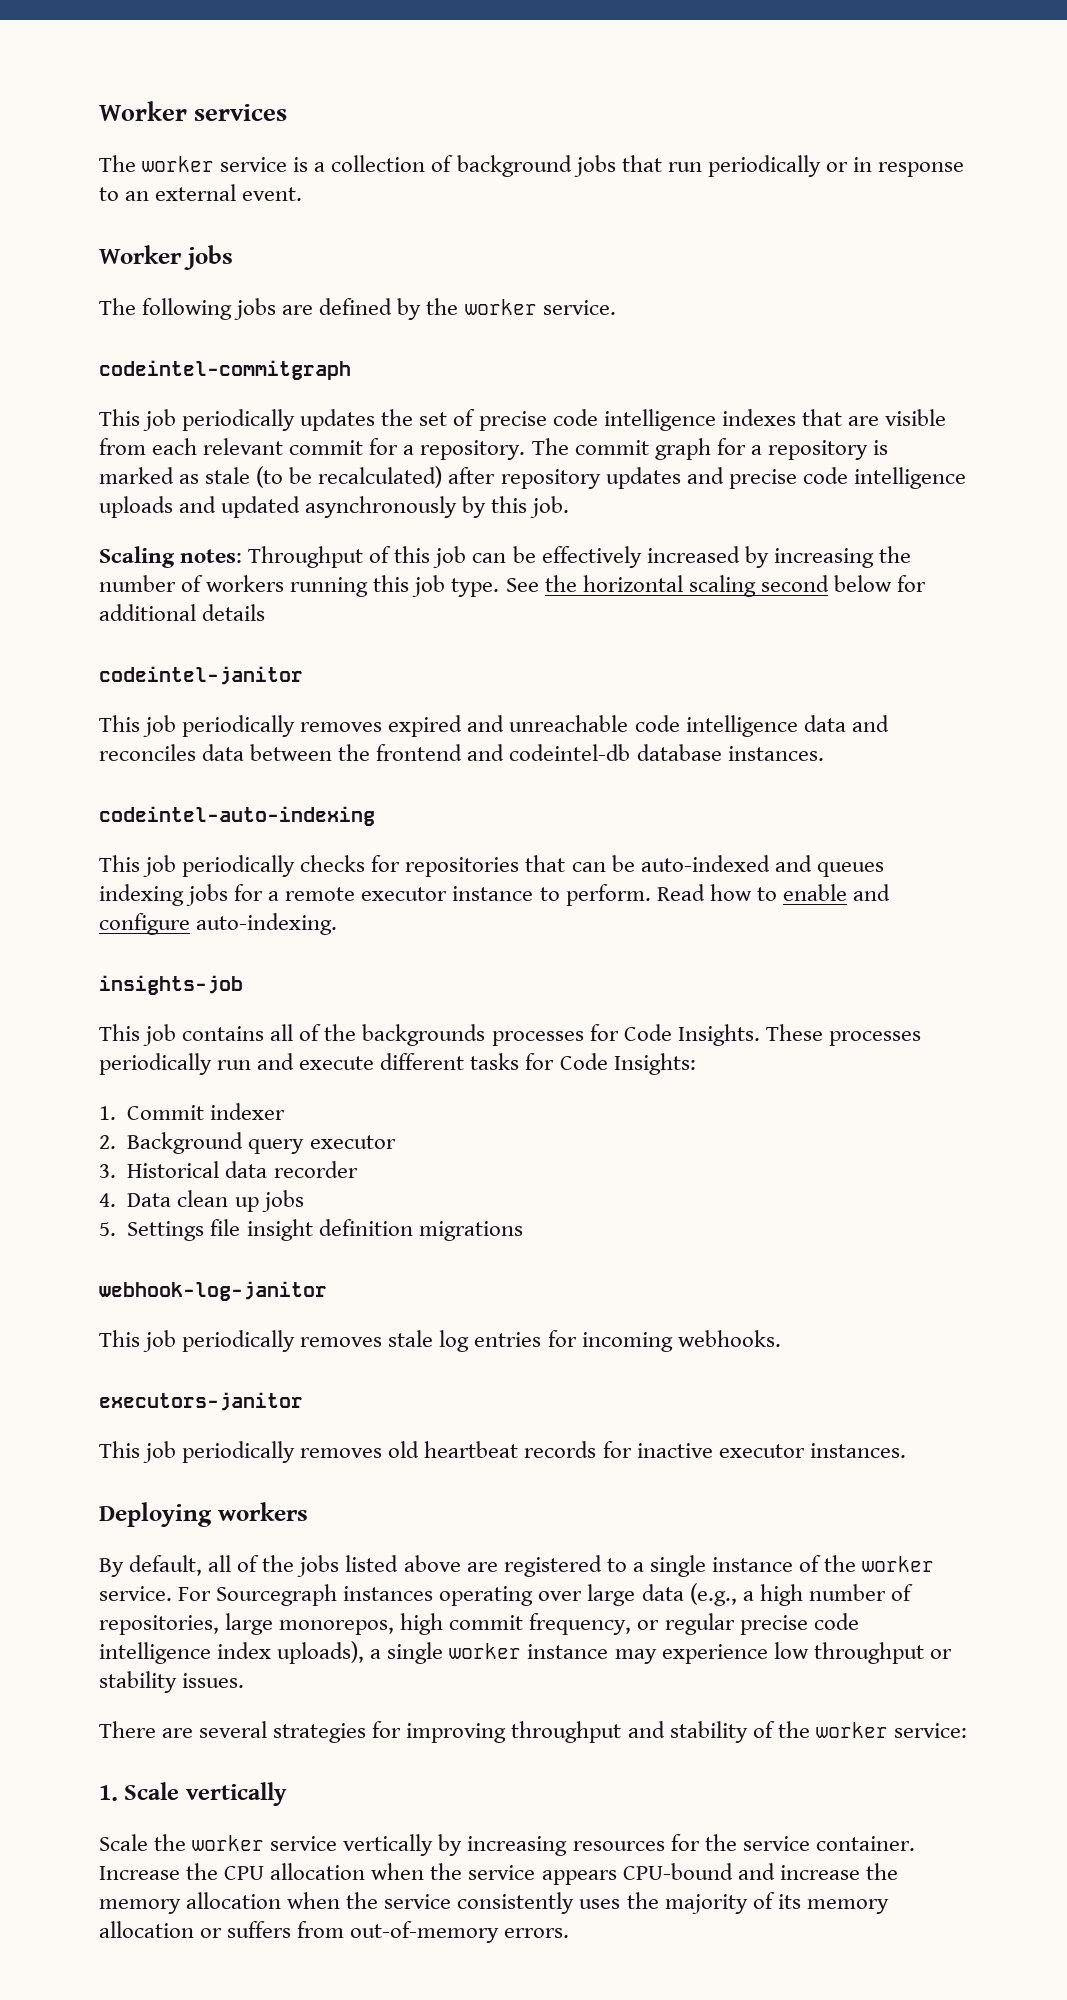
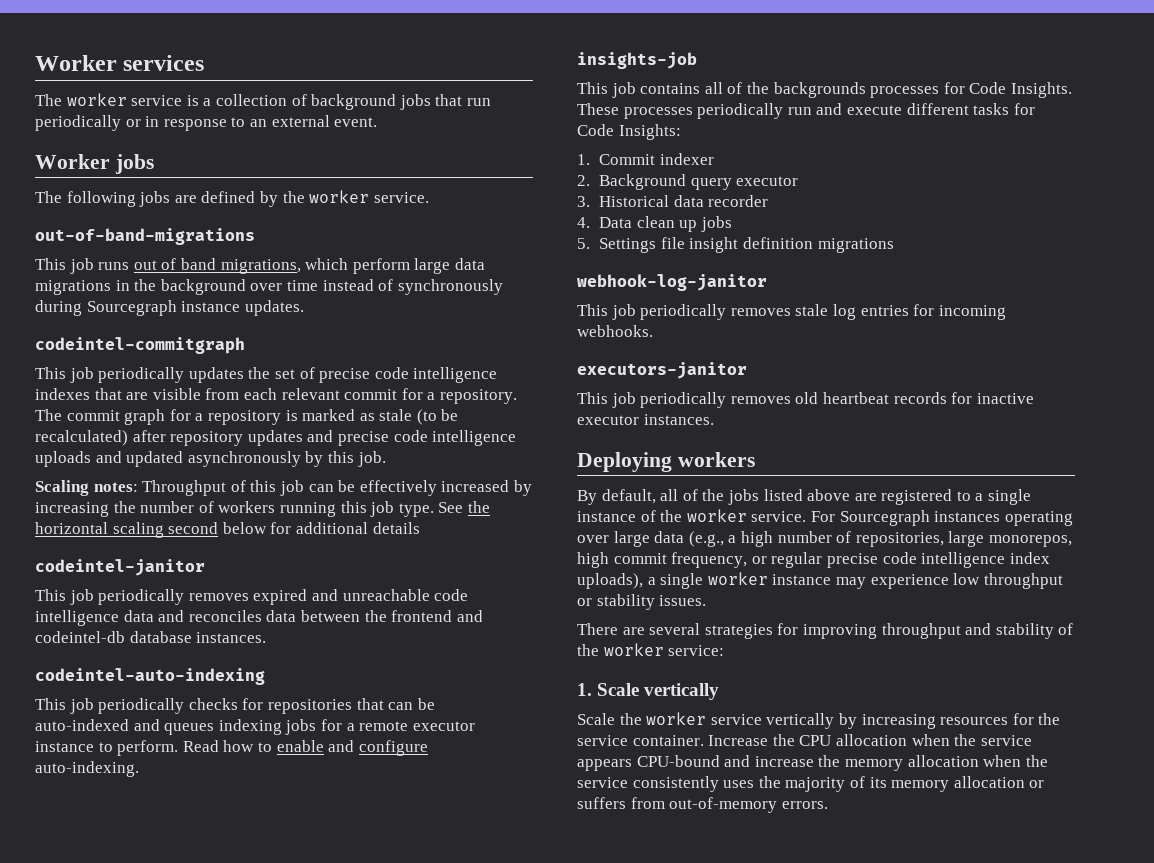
(616, 307) none -> [35,228,255,245] [35,258,485,274] [35,279,503,295] [35,300,304,316] // out-of-band-migrations // This job runs out of band migrations, which perform large data migrations in the background over time instead of synchronously during Sourcegraph instance updates.

